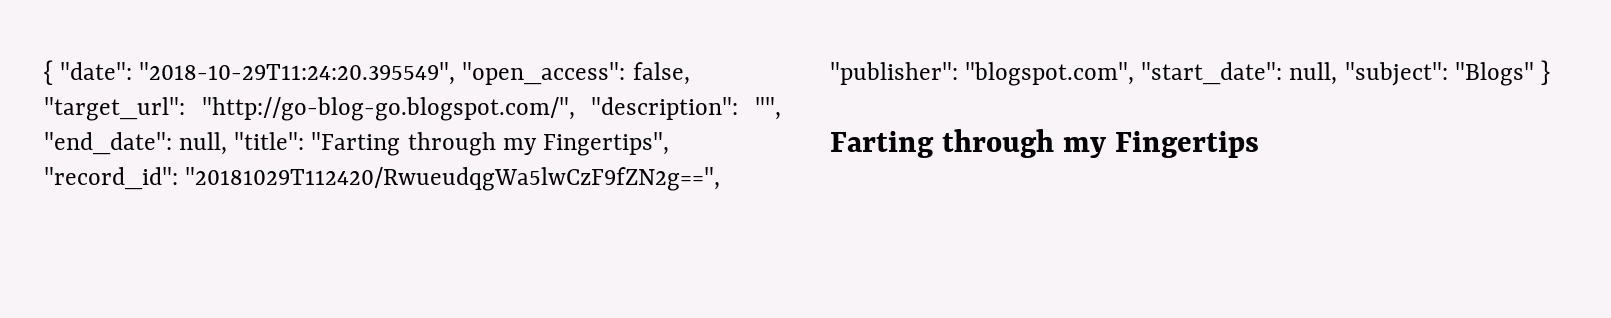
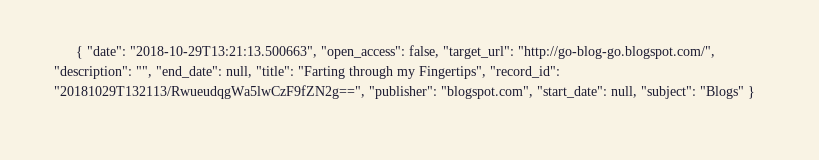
[139,62,456,85] "2018-10-29T11:24:20.395549", -> [130,46,318,58] "2018-10-29T13:21:13.500663",
[185,167,721,191] "20181029T112420/RwueudqgWa5lwCzF9fZN2g==", -> [54,85,365,99] "20181029T132113/RwueudqgWa5lwCzF9fZN2g==",
[830,129,1260,158] // Farting through my Fingertips -> (755, 92) none

